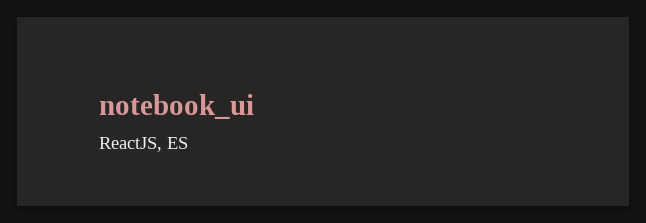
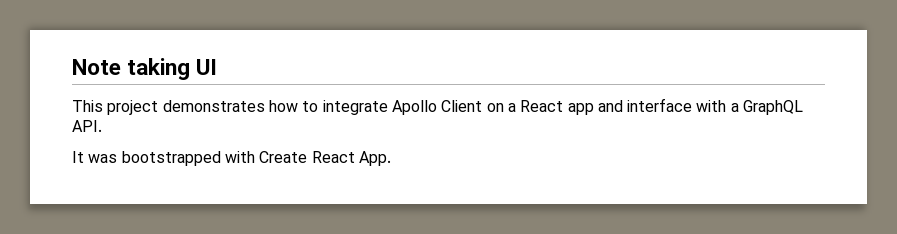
[99,94,254,119] [99,137,188,152] notebook_ui // ReactJS, ES -> [72,58,218,80] [72,98,804,115] [72,120,102,132] [72,151,391,166] Note taking UI // This project demonstrates how to integrate Apollo Client on a React app and interface with a GraphQL API. // It was bootstrapped with Create React App.

